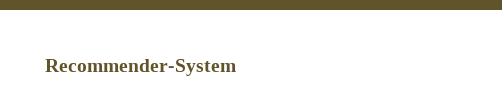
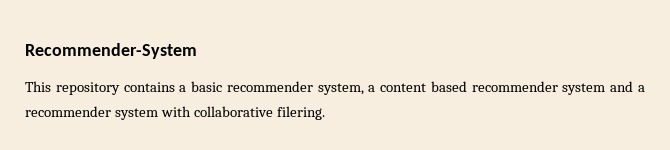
(236, 67) none -> [25,81,645,95] [25,106,325,120] // This repository contains a basic recommender system, a content based recommender system and a recommender system with collaborative filering.

